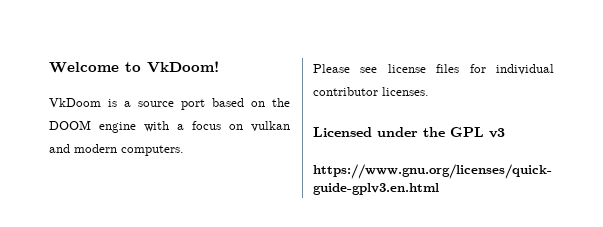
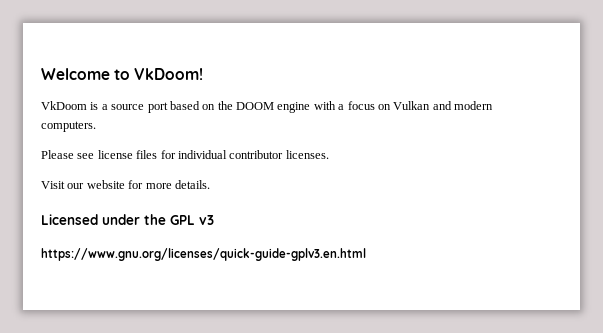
[251,121,290,132] vulkan -> [393,101,431,110] Vulkan
(429, 91) none -> [41,180,210,189] // Visit our website for more details.

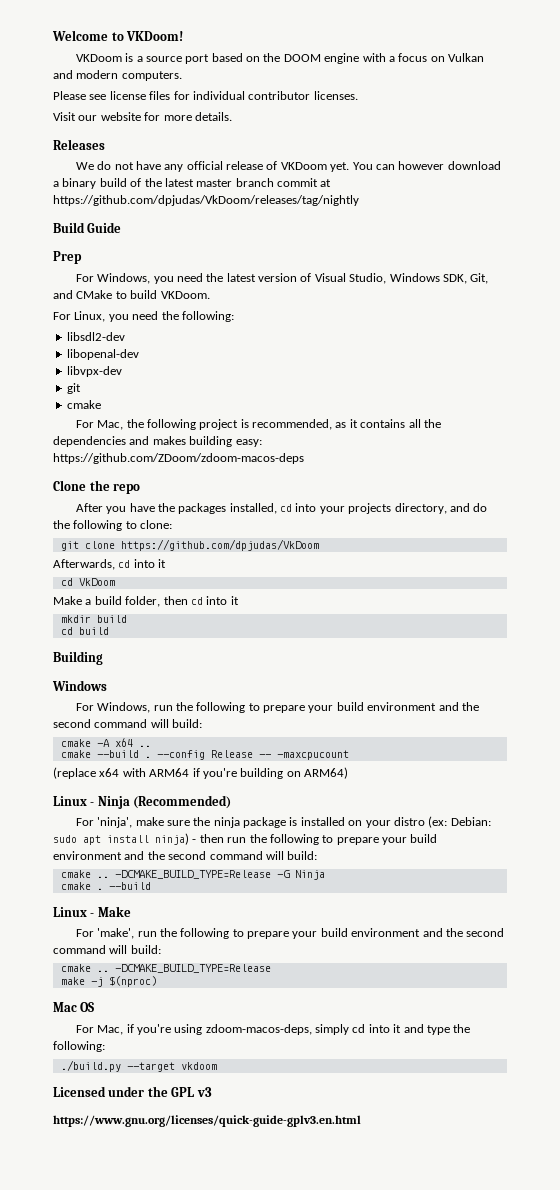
[134,68,204,80] [41,101,87,110] VkDoom! // VkDoom -> [126,31,184,41] [75,54,122,62] VKDoom! // VKDoom
(210, 184) none -> [53,139,105,150] [75,161,501,172] [53,178,332,189] [53,195,359,206] [53,222,122,233] [53,251,82,264] [75,273,489,284] [53,290,210,299] [53,311,234,322] [66,332,125,341] [66,349,139,360] [66,366,122,377] [66,383,81,394] [66,400,101,409] [75,419,441,430] [53,436,262,447] [53,453,304,464] [53,480,141,494] [75,503,488,514] [53,520,173,531] [60,539,319,551] [53,559,167,570] [60,578,115,586] [53,596,239,607] [60,615,127,623] [60,627,109,635] [53,651,103,665] [52,680,107,691] [75,702,479,713] [53,719,203,728] [60,738,151,747] [60,750,349,760] [53,767,348,779] [53,795,232,809] [75,816,491,828] [53,833,438,845] [53,851,318,860] [60,870,325,880] [60,882,151,890] [53,906,131,917] [75,928,505,939] [53,945,161,954] [60,964,271,973] [60,976,157,987] [53,1002,95,1012] [75,1024,471,1035] [53,1041,105,1052] [60,1060,217,1072] // Releases // We do not have any official release of VKDoom yet. You can however download a binary build of the latest master branch commit at https://github.com/dpjudas/VkDoom/releases/tag/nightly // Build Guide // Prep // For Windows, you need the latest version of Visual Studio, Windows SDK, Git, and CMake to build VKDoom. // For Linux, you need the following: // libsdl2-dev // libopenal-dev // libvpx-dev // git // cmake // For Mac, the following project is recommended, as it contains all the dependencies and makes building easy: https://github.com/ZDoom/zdoom-macos-deps // Clone the repo // After you have the packages installed, cd into your projects directory, and do the following to clone: // git clone https://github.com/dpjudas/VkDoom // Afterwards, cd into it // cd VkDoom // Make a build folder, then cd into it // mkdir build // cd build // Building // Windows // For Windows, run the following to prepare your build environment and the second command will build: // cmake -A x64 .. // cmake --build . --config Release -- -maxcpucount // (replace x64 with ARM64 if you're building on ARM64) // Linux - Ninja (Recommended) // For 'ninja', make sure the ninja package is installed on your distro (ex: Debian: sudo apt install ninja) - then run the following to prepare your build environment and the second command will build: // cmake .. -DCMAKE_BUILD_TYPE=Release -G Ninja // cmake . --build // Linux - Make // For 'make', run the following to prepare your build environment and the second command will build: // cmake .. -DCMAKE_BUILD_TYPE=Release // make -j $(nproc) // Mac OS // For Mac, if you're using zdoom-macos-deps, simply cd into it and type the following: // ./build.py --target vkdoom

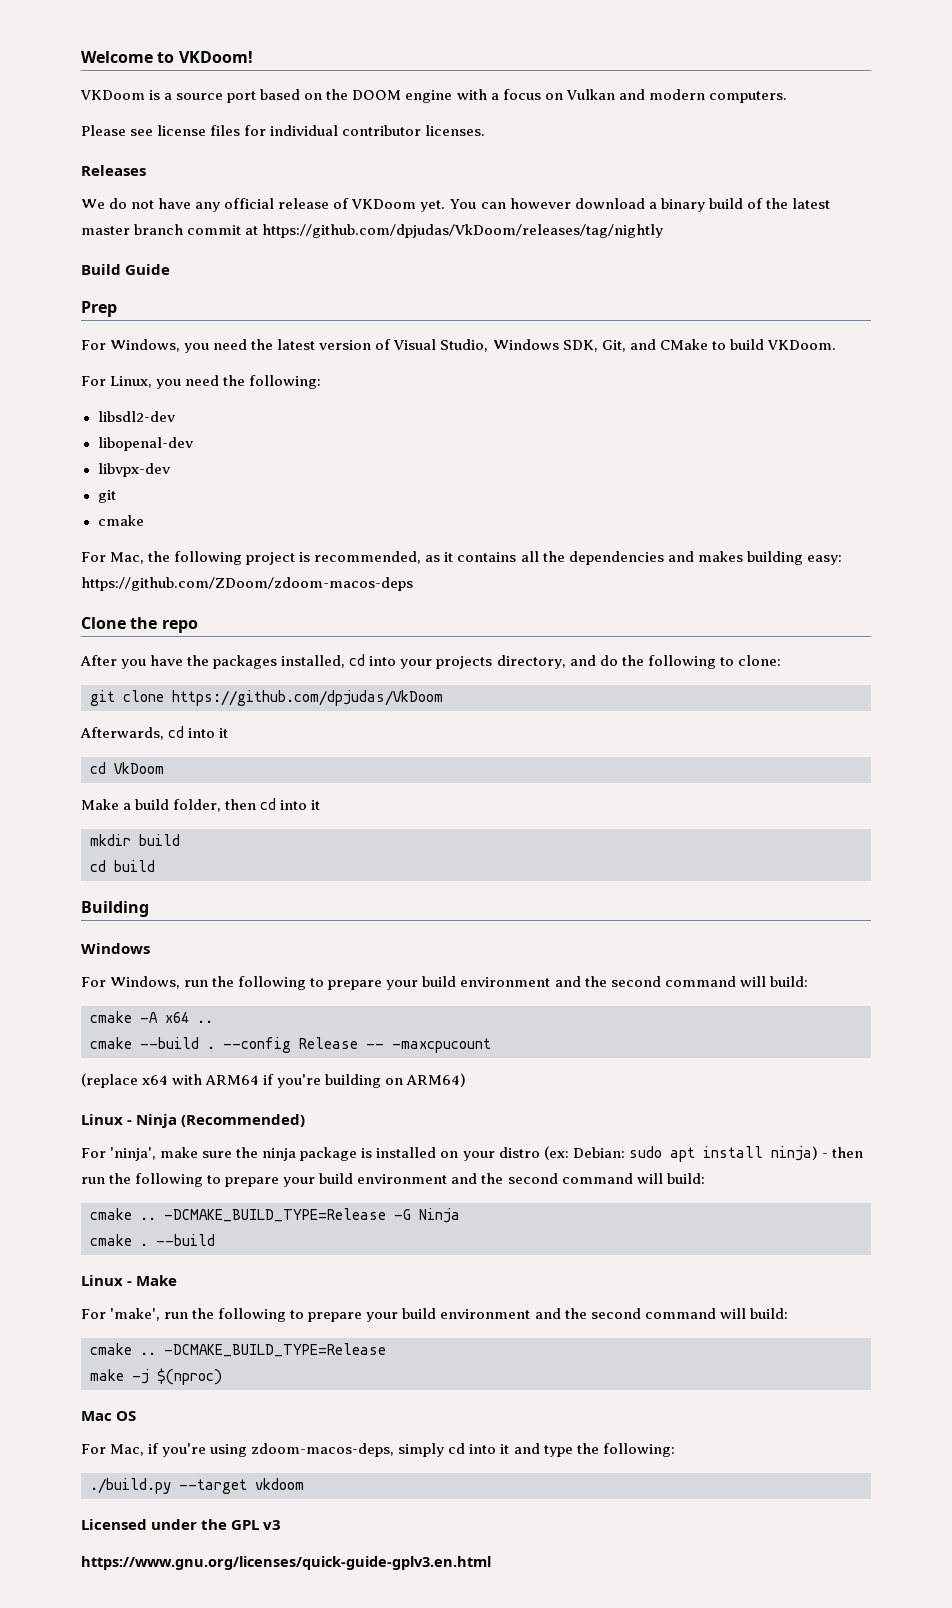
[53,112,232,121] // Visit our website for more details. -> (486, 130) none

